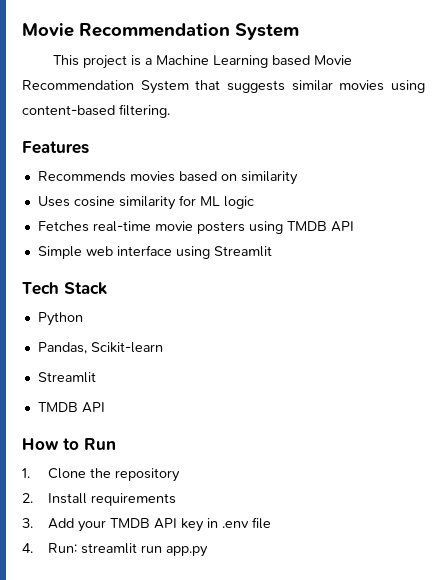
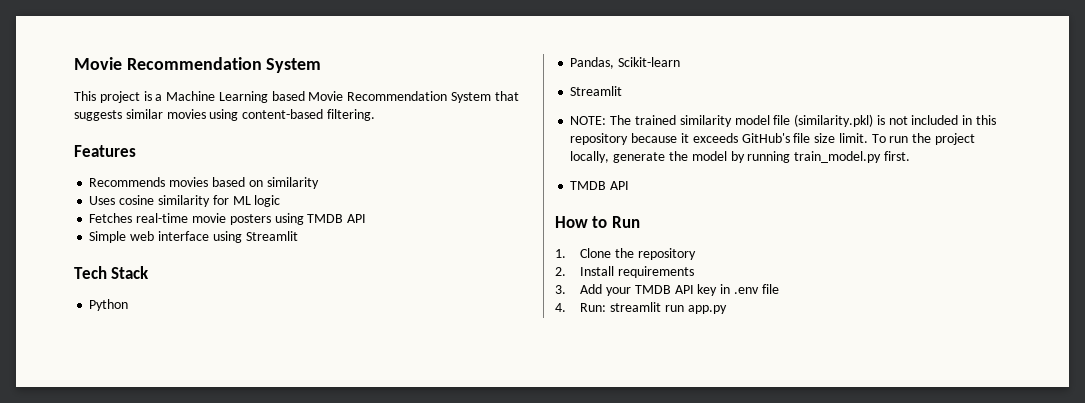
(96, 377) none -> [570,114,996,127] [570,133,975,145] [570,151,910,163] // NOTE: The trained similarity model file (similarity.pkl) is not included in this repository because it exceeds GitHub's file size limit. To run the project locally, generate the model by running train_model.py first.

